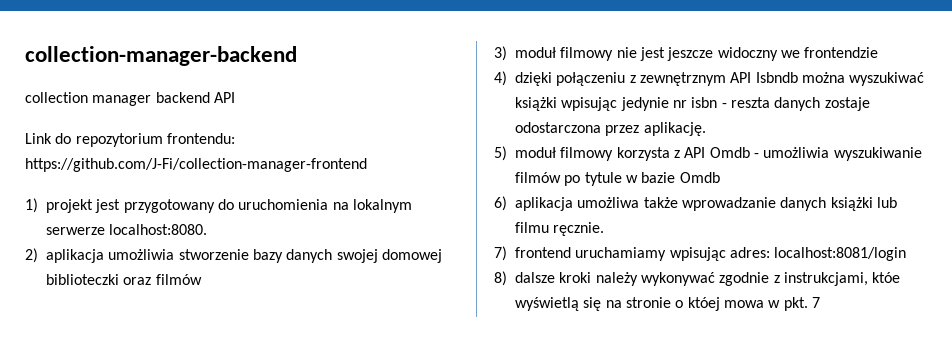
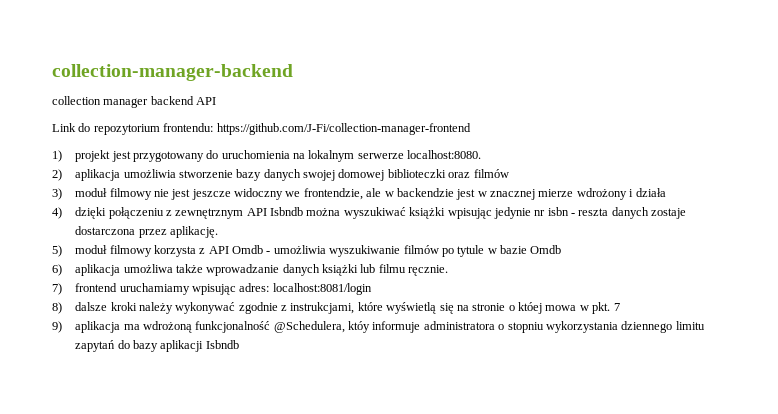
[804,47,879,58] frontendzie -> [303,188,666,200] frontendzie, ale w backendzie jest w znacznej mierze wdrożony i działa
[515,122,601,133] odostarczona -> [75,226,136,235] dostarczona
[872,272,901,283] któe -> [357,302,383,311] które
(820, 302) none -> [52,321,705,333] [75,340,239,352] // 9) aplikacja ma wdrożoną funkcjonalność @Schedulera, któy informuje administratora o stopniu wykorzystania dziennego limitu zapytań do bazy aplikacji Isbndb

